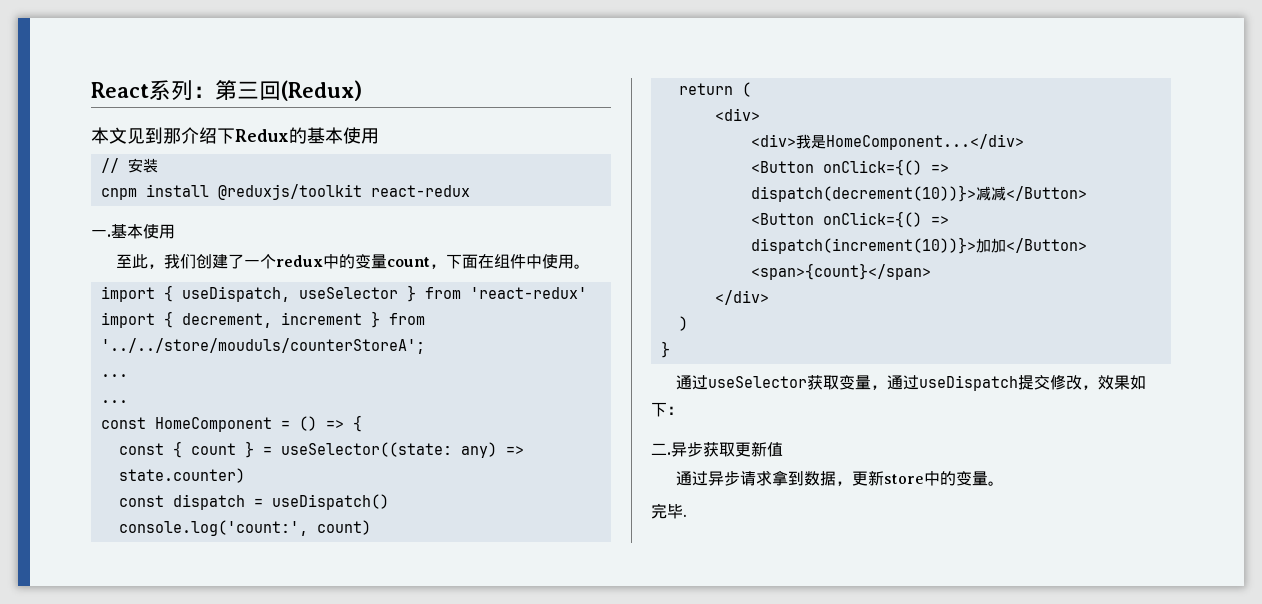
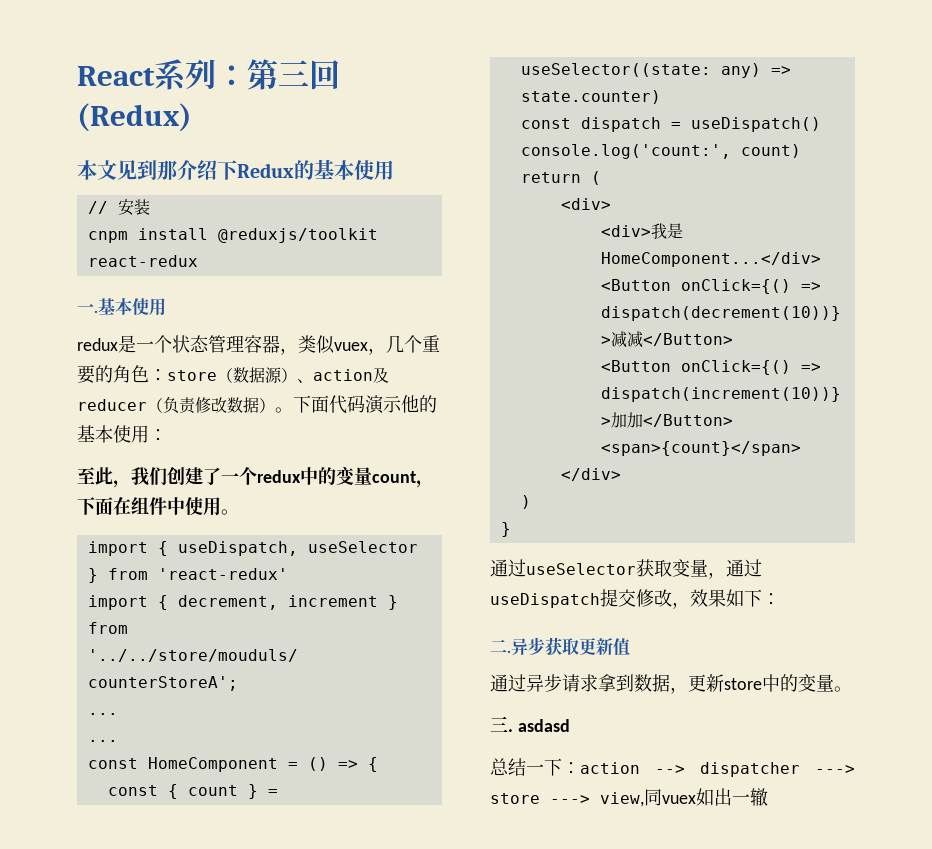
(175, 231) none -> [77,335,440,355] [77,365,389,384] [77,395,437,414] [77,425,167,443] // redux是一个状态管理容器，类似vuex，几个重要的角色：store（数据源）、action及reducer（负责修改数据）。下面代码演示他的基本使用：
[651,503,687,519] 完毕. -> [490,716,570,732] [490,758,855,777] [490,788,768,807] 三. asdasd // 总结一下：action --> dispatcher ---> store ---> view,同vuex如出一辙

